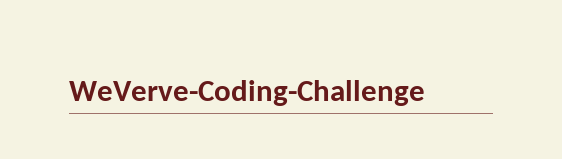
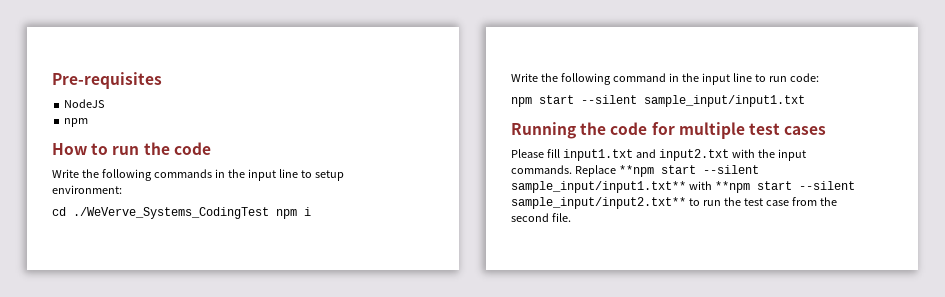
[69,80,425,106] WeVerve-Coding-Challenge -> [52,72,162,89] [64,99,106,108] [64,118,89,127] [52,142,211,155] [52,169,344,181] [52,185,122,194] [52,207,311,219] [511,73,819,85] [511,95,805,107] [511,122,827,139] [511,149,806,161] [511,165,759,177] [511,181,855,193] [511,197,837,209] [511,213,571,222] Pre-requisites // NodeJS // npm // How to run the code // Write the following commands in the input line to setup environment: // cd ./WeVerve_Systems_CodingTest npm i // Write the following command in the input line to run code: // npm start --silent sample_input/input1.txt // Running the code for multiple test cases // Please fill input1.txt and input2.txt with the input commands. Replace **npm start --silent sample_input/input1.txt** with **npm start --silent sample_input/input2.txt** to run the test case from the second file.

